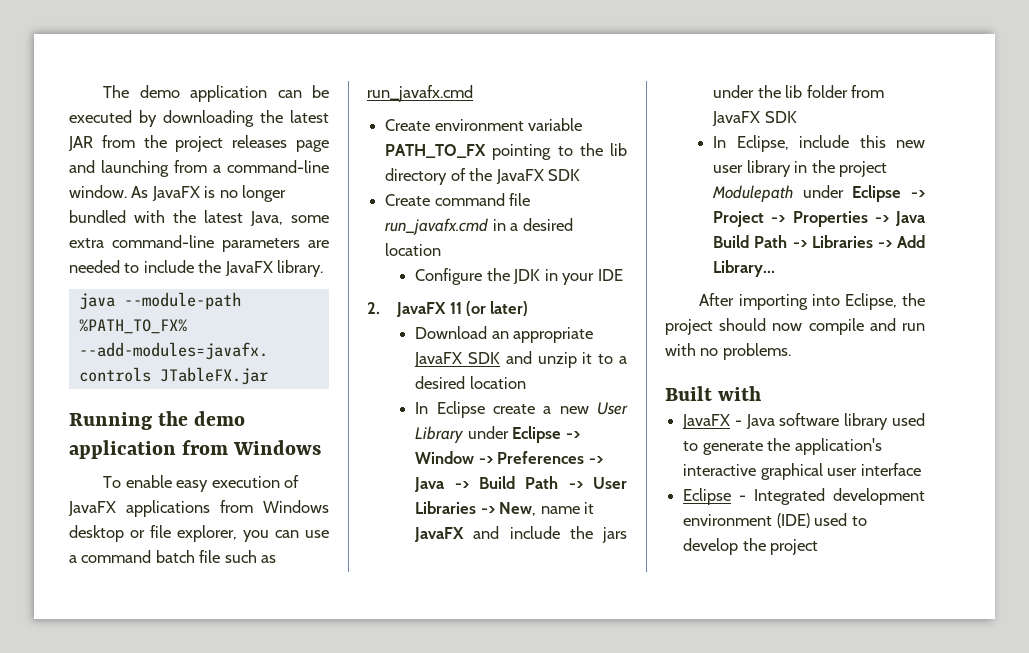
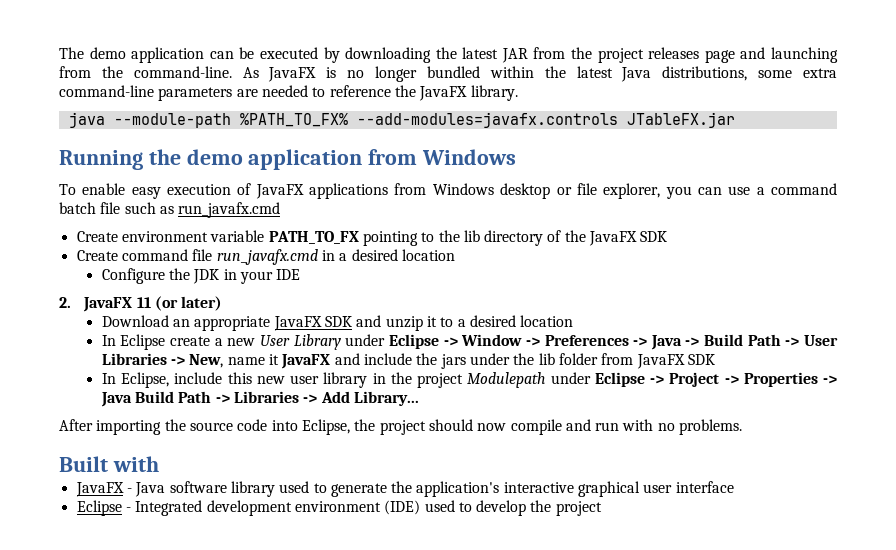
[213,160,329,173] [69,185,127,198] a command-line window. -> [101,66,232,78] the command-line.
[134,210,283,226] with the latest Java, -> [489,66,748,82] within the latest Java distributions,
[143,260,194,273] include -> [329,85,391,97] reference
(808, 302) none -> [164,419,268,431] the source code

